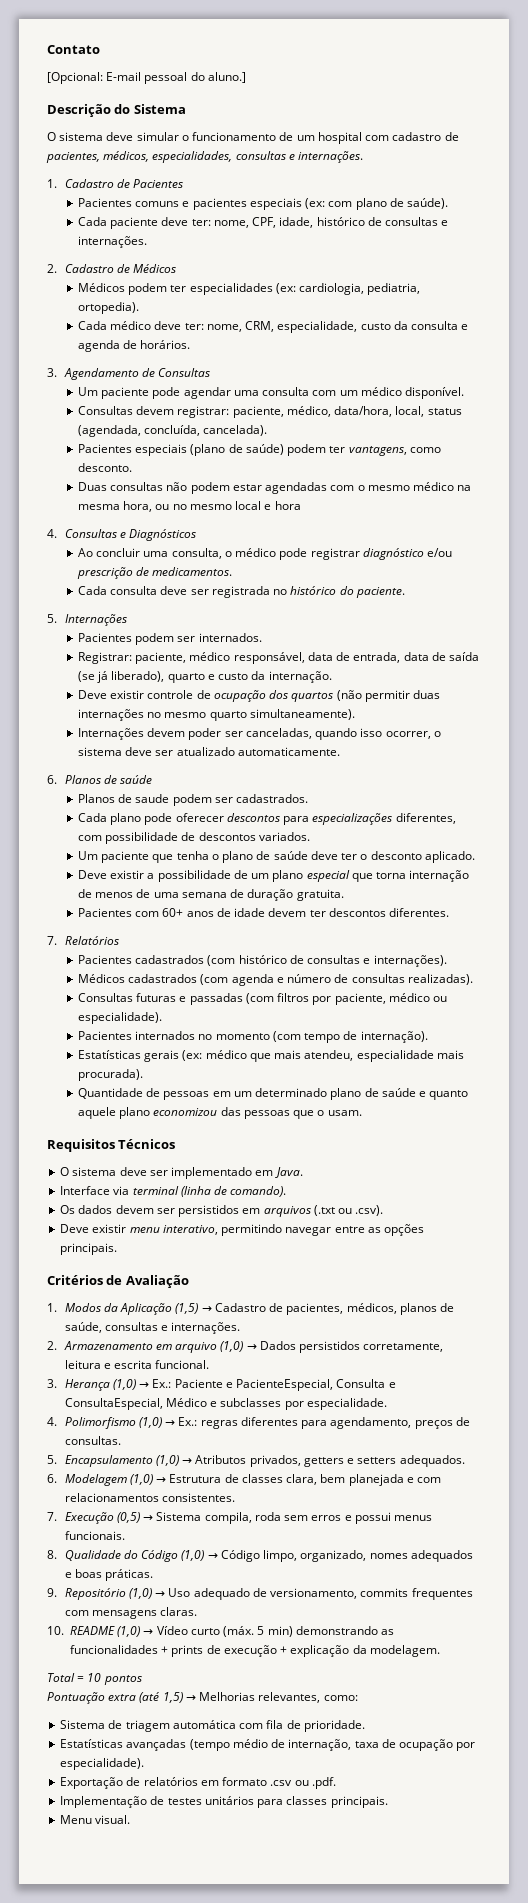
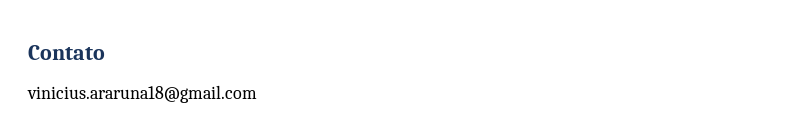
[47,72,246,84] [47,104,186,117] [47,132,459,144] [46,151,364,163] [47,179,184,188] [77,198,449,210] [77,217,449,229] [77,236,147,248] [47,264,177,273] [77,283,421,295] [77,302,139,314] [77,321,469,333] [77,340,191,352] [47,368,211,380] [77,387,465,399] [77,406,462,418] [77,425,268,437] [77,444,441,456] [77,463,132,472] [77,482,472,494] [77,501,301,512] [47,529,197,541] [77,548,453,560] [76,567,233,579] [77,586,405,598] [47,614,127,626] [77,633,262,645] [77,652,480,664] [77,671,332,683] [77,690,441,702] [77,709,355,721] [77,728,441,740] [77,747,340,756] [47,775,153,784] [77,794,309,806] [77,813,456,825] [77,832,310,844] [77,851,475,863] [77,870,470,882] [77,889,344,901] [77,908,450,917] [47,936,119,945] [77,955,447,967] [77,974,473,986] [77,993,448,1005] [77,1012,162,1024] [77,1031,428,1043] [77,1050,464,1062] [77,1069,143,1081] [77,1088,469,1100] [77,1107,362,1119] [47,1139,176,1152] [60,1167,303,1179] [60,1186,287,1197] [60,1205,384,1217] [60,1224,425,1236] [60,1243,118,1255] [47,1275,189,1288] [47,1303,455,1315] [64,1322,241,1334] [47,1341,444,1353] [64,1360,210,1369] [47,1379,396,1391] [64,1398,387,1410] [47,1417,470,1429] [64,1436,121,1445] [47,1455,465,1467] [47,1474,442,1486] [64,1493,235,1502] [47,1512,433,1524] [64,1531,125,1540] [47,1550,473,1562] [64,1569,154,1581] [47,1588,473,1600] [64,1607,198,1619] [47,1626,395,1637] [70,1645,440,1657] [47,1673,142,1685] [47,1692,358,1704] [60,1720,365,1732] [60,1739,476,1751] [60,1758,145,1770] [60,1777,336,1789] [60,1796,388,1808] [60,1815,131,1824] [Opcional: E-mail pessoal do aluno.] // Descrição do Sistema // O sistema deve simular o funcionamento de um hospital com cadastro de pacientes, médicos, especialidades, consultas e internações. // 1. Cadastro de Pacientes // Pacientes comuns e pacientes especiais (ex: com plano de saúde). // Cada paciente deve ter: nome, CPF, idade, histórico de consultas e internações. // 2. Cadastro de Médicos // Médicos podem ter especialidades (ex: cardiologia, pediatria, ortopedia). // Cada médico deve ter: nome, CRM, especialidade, custo da consulta e agenda de horários. // 3. Agendamento de Consultas // Um paciente pode agendar uma consulta com um médico disponível. // Consultas devem registrar: paciente, médico, data/hora, local, status (agendada, concluída, cancelada). // Pacientes especiais (plano de saúde) podem ter vantagens, como desconto. // Duas consultas não podem estar agendadas com o mesmo médico na mesma hora, ou no mesmo local e hora // 4. Consultas e Diagnósticos // Ao concluir uma consulta, o médico pode registrar diagnóstico e/ou prescrição de medicamentos. // Cada consulta deve ser registrada no histórico do paciente. // 5. Internações // Pacientes podem ser internados. // Registrar: paciente, médico responsável, data de entrada, data de saída (se já liberado), quarto e custo da internação. // Deve existir controle de ocupação dos quartos (não permitir duas internações no mesmo quarto simultaneamente). // Internações devem poder ser canceladas, quando isso ocorrer, o sistema deve ser atualizado automaticamente. // 6. Planos de saúde // Planos de saude podem ser cadastrados. // Cada plano pode oferecer descontos para especializações diferentes, com possibilidade de descontos variados. // Um paciente que tenha o plano de saúde deve ter o desconto aplicado. // Deve existir a possibilidade de um plano especial que torna internação de menos de uma semana de duração gratuita. // Pacientes com 60+ anos de idade devem ter descontos diferentes. // 7. Relatórios // Pacientes cadastrados (com histórico de consultas e internações). // Médicos cadastrados (com agenda e número de consultas realizadas). // Consultas futuras e passadas (com filtros por paciente, médico ou especialidade). // Pacientes internados no momento (com tempo de internação). // Estatísticas gerais (ex: médico que mais atendeu, especialidade mais procurada). // Quantidade de pessoas em um determinado plano de saúde e quanto aquele plano economizou das pessoas que o usam. // Requisitos Técnicos // O sistema deve ser implementado em Java. // Interface via terminal (linha de comando). // Os dados devem ser persistidos em arquivos (.txt ou .csv). // Deve existir menu interativo, permitindo navegar entre as opções principais. // Critérios de Avaliação // 1. Modos da Aplicação (1,5) → Cadastro de pacientes, médicos, planos de saúde, consultas e internações. // 2. Armazenamento em arquivo (1,0) → Dados persistidos corretamente, leitura e escrita funcional. // 3. Herança (1,0) → Ex.: Paciente e PacienteEspecial, Consulta e ConsultaEspecial, Médico e subclasses por especialidade. // 4. Polimorfismo (1,0) → Ex.: regras diferentes para agendamento, preços de consultas. // 5. Encapsulamento (1,0) → Atributos privados, getters e setters adequados. // 6. Modelagem (1,0) → Estrutura de classes clara, bem planejada e com relacionamentos consistentes. // 7. Execução (0,5) → Sistema compila, roda sem erros e possui menus funcionais. // 8. Qualidade do Código (1,0) → Código limpo, organizado, nomes adequados e boas práticas. // 9. Repositório (1,0) → Uso adequado de versionamento, commits frequentes com mensagens claras. // 10. README (1,0) → Vídeo curto (máx. 5 min) demonstrando as funcionalidades + prints de execução + explicação da modelagem. // Total = 10 pontos // Pontuação extra (até 1,5) → Melhorias relevantes, como: // Sistema de triagem automática com fila de prioridade. // Estatísticas avançadas (tempo médio de internação, taxa de ocupação por especialidade). // Exportação de relatórios em formato .csv ou .pdf. // Implementação de testes unitários para classes principais. // Menu visual. -> [27,85,257,103] vinicius.araruna18@gmail.com

